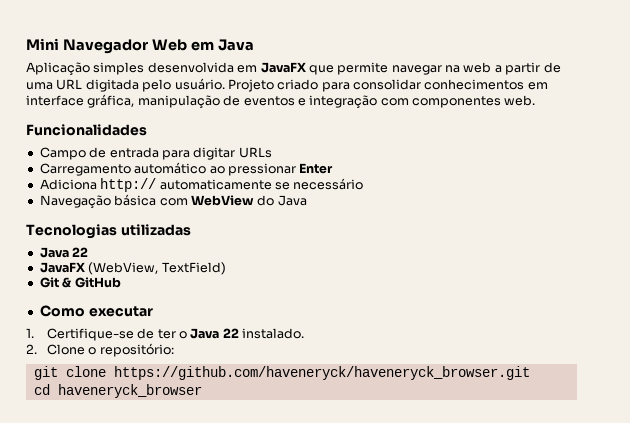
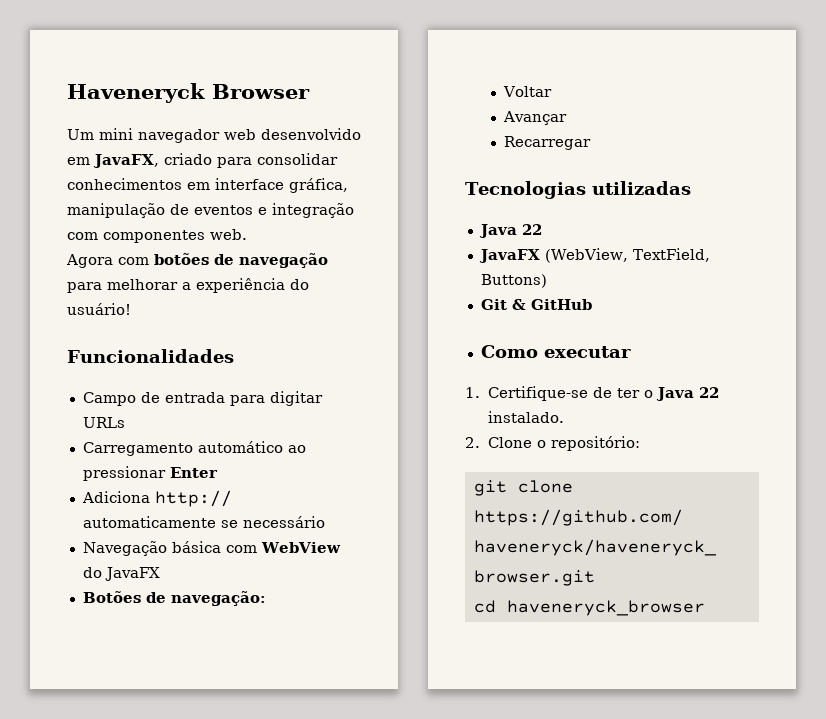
[26,38,254,54] [26,62,561,76] [26,78,274,92] Mini Navegador Web em Java // Aplicação simples desenvolvida em JavaFX que permite navegar na web a partir de uma URL digitada pelo usuário. Projeto -> [67,83,310,103] [67,128,361,143] [67,154,159,168] Haveneryck Browser // Um mini navegador web desenvolvido em JavaFX,
(536, 100) none -> [66,253,328,268] [67,278,309,293] [67,303,131,315] // Agora com botões de navegação para melhorar a experiência do usuário!
[277,195,307,206] Java -> [104,567,160,581] [82,591,266,606] [503,86,553,97] [503,111,568,125] [504,136,592,150] JavaFX // Botões de navegação: // Voltar // Avançar // Recarregar
[161,262,226,275] TextField) -> [632,248,710,262] [480,274,547,288] TextField, Buttons)

